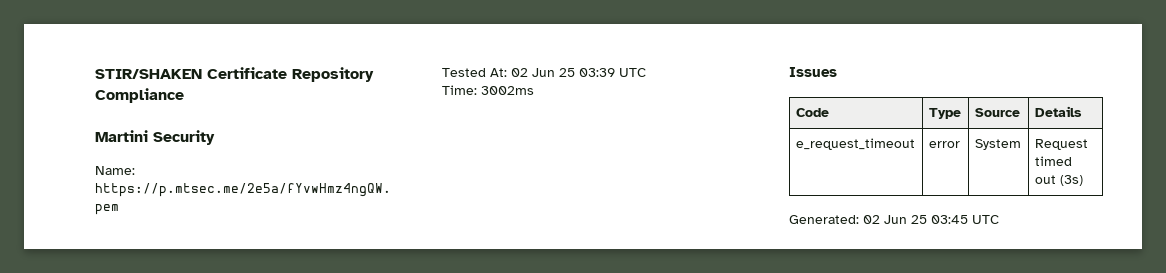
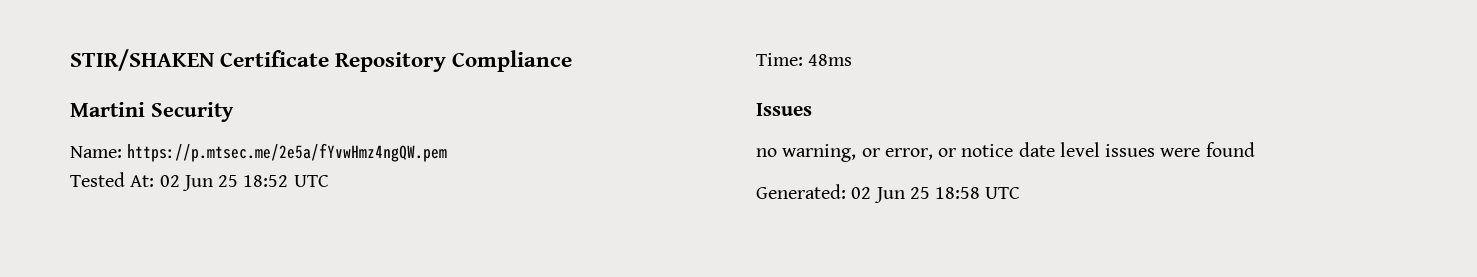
[579,68,615,77] 03:39 -> [243,175,289,187] 18:52
[481,86,534,95] 3002ms -> [808,54,853,66] 48ms
[795,108,829,117] [928,108,961,119] [974,108,1020,117] [1034,106,1082,117] [795,138,915,150] [928,141,960,148] [974,139,1021,150] [1034,139,1088,150] [1034,156,1072,166] [1034,175,1083,186] // Code | Type | Source | Details // e_request_timeout | error | System | Request timed out (3s) -> [756,142,1255,162] // no warning, or error, or notice date level issues were found
[931,215,968,224] 03:45 -> [935,187,981,199] 18:58

